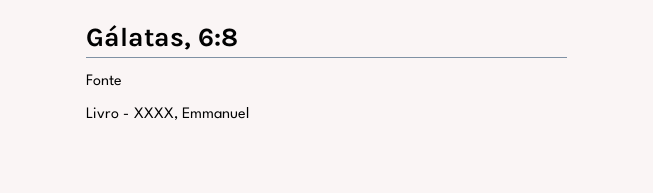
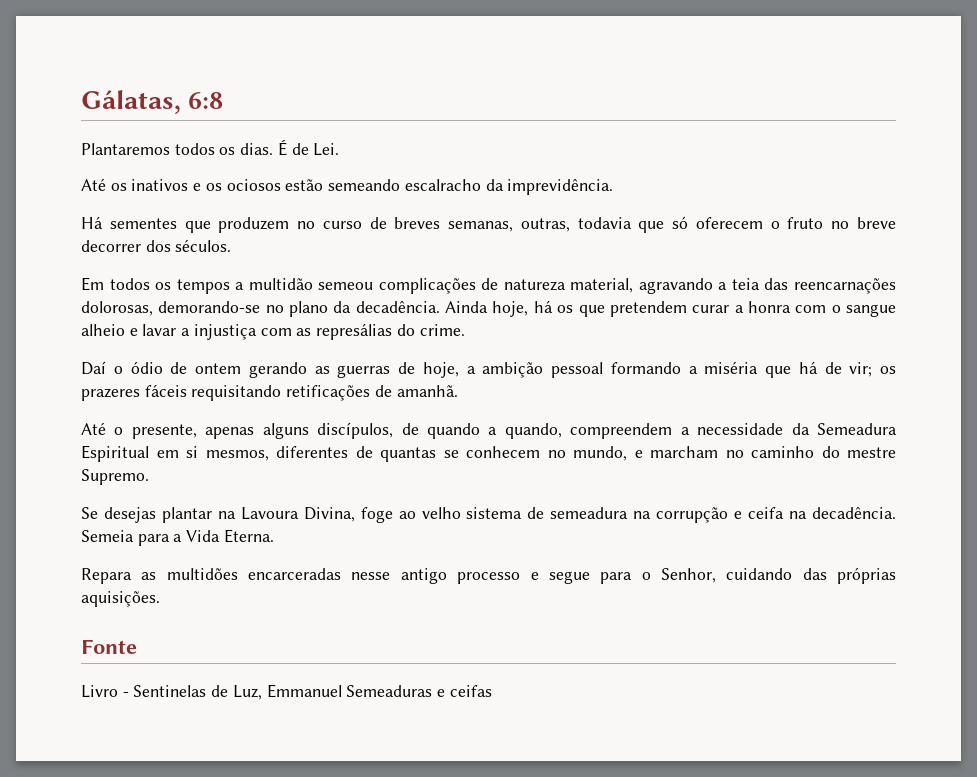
[86,74,122,86] [86,107,249,120] Fonte // Livro - XXXX, Emmanuel -> [81,139,340,156] [81,178,614,195] [81,216,896,233] [81,239,232,252] [81,277,896,294] [81,300,897,317] [81,323,465,340] [81,361,896,378] [81,384,458,401] [81,422,898,439] [81,445,896,462] [81,469,149,485] [81,507,897,523] [81,529,274,546] [81,567,896,584] [81,591,160,607] [81,639,137,654] [81,684,492,700] Plantaremos todos os dias. É de Lei. // Até os inativos e os ociosos estão semeando escalracho da imprevidência. // Há sementes que produzem no curso de breves semanas, outras, todavia que só oferecem o fruto no breve decorrer dos séculos. // Em todos os tempos a multidão semeou complicações de natureza material, agravando a teia das reencarnações dolorosas, demorando-se no plano da decadência. Ainda hoje, há os que pretendem curar a honra com o sangue alheio e lavar a injustiça com as represálias do crime. // Daí o ódio de ontem gerando as guerras de hoje, a ambição pessoal formando a miséria que há de vir; os prazeres fáceis requisitando retificações de amanhã. // Até o presente, apenas alguns discípulos, de quando a quando, compreendem a necessidade da Semeadura Espiritual em si mesmos, diferentes de quantas se conhecem no mundo, e marcham no caminho do mestre Supremo. // Se desejas plantar na Lavoura Divina, foge ao velho sistema de semeadura na corrupção e ceifa na decadência. Semeia para a Vida Eterna. // Repara as multidões encarceradas nesse antigo processo e segue para o Senhor, cuidando das próprias aquisições. // Fonte // Livro - Sentinelas de Luz, Emmanuel Semeaduras e ceifas

